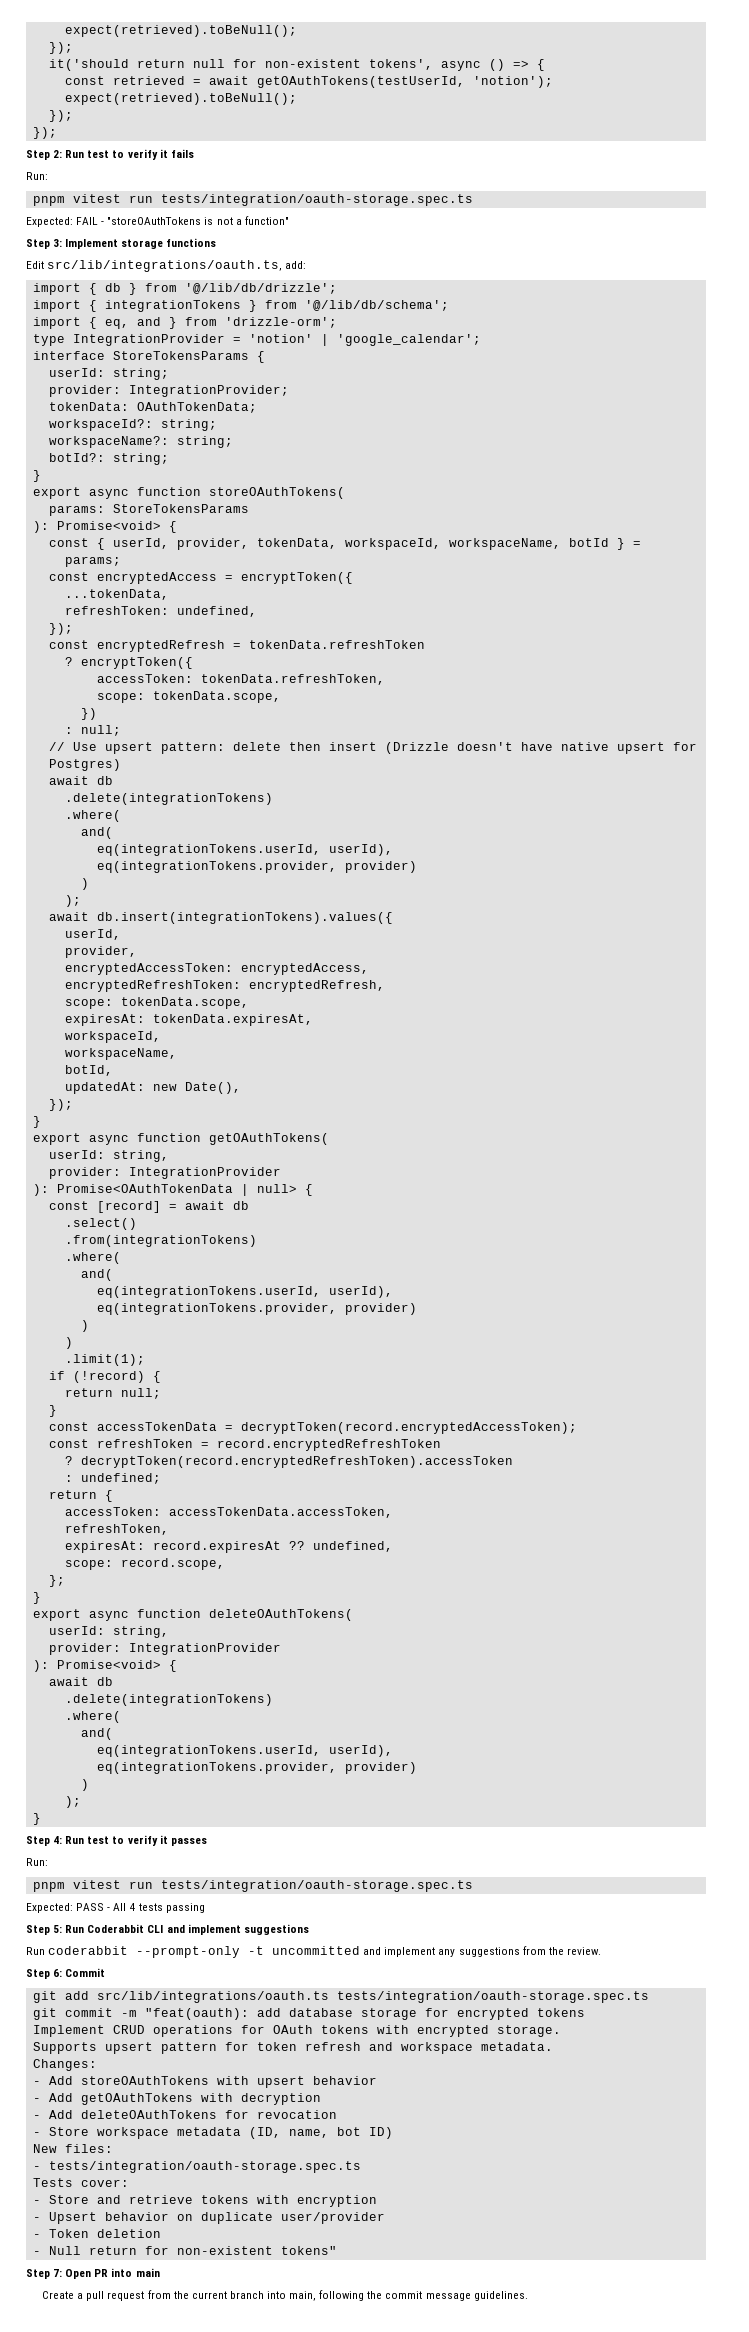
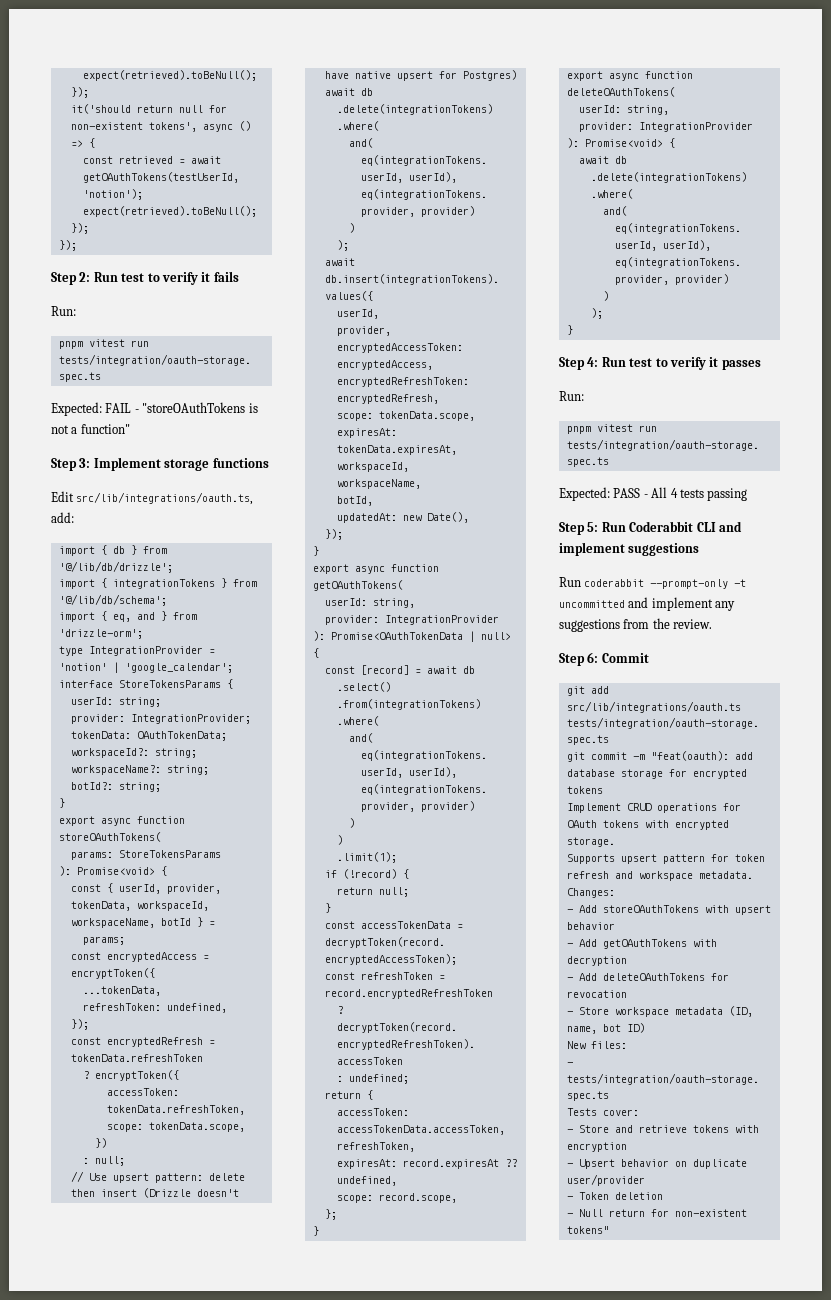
[26,2268,160,2279] [42,2290,528,2301] // Step 7: Open PR into main // Create a pull request from the current branch into main, following the commit message guidelines. -> (609, 1230) none

